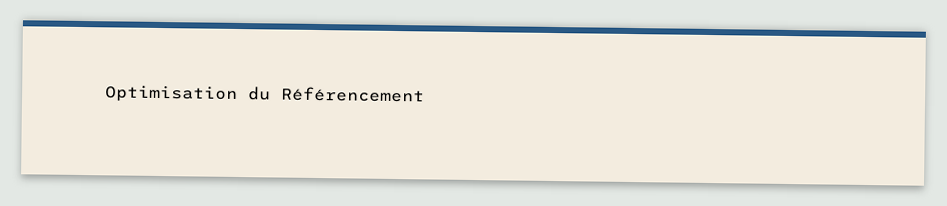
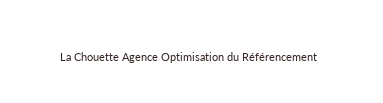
(104, 94) none -> [60,52,158,63] La Chouette Agence

